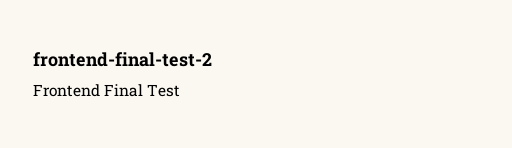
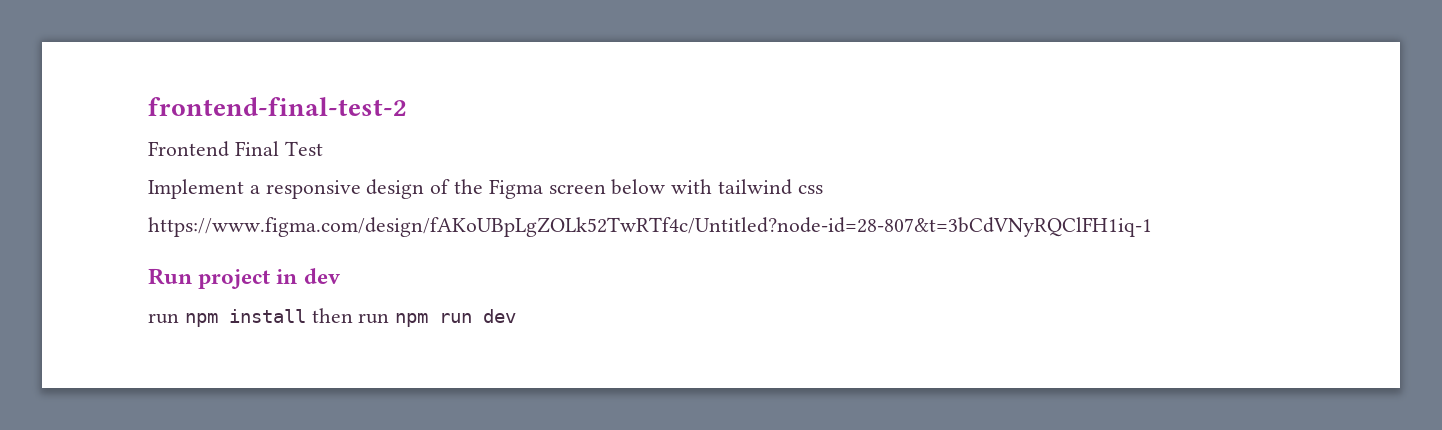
(181, 90) none -> [148,179,823,199] [148,217,1152,237] [148,268,341,289] [148,308,517,327] // Implement a responsive design of the Figma screen below with tailwind css // https://www.figma.com/design/fAKoUBpLgZOLk52TwRTf4c/Untitled?node-id=28-807&t=3bCdVNyRQClFH1iq-1 // Run project in dev // run npm install then run npm run dev

